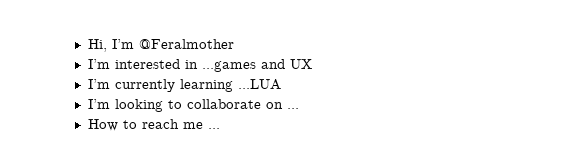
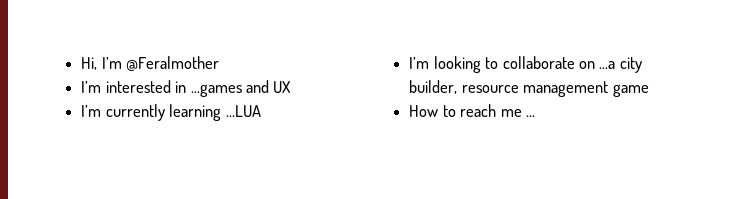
[286,108,299,109] ... -> [599,57,642,73] [409,80,649,97] ...a city builder, resource management game

